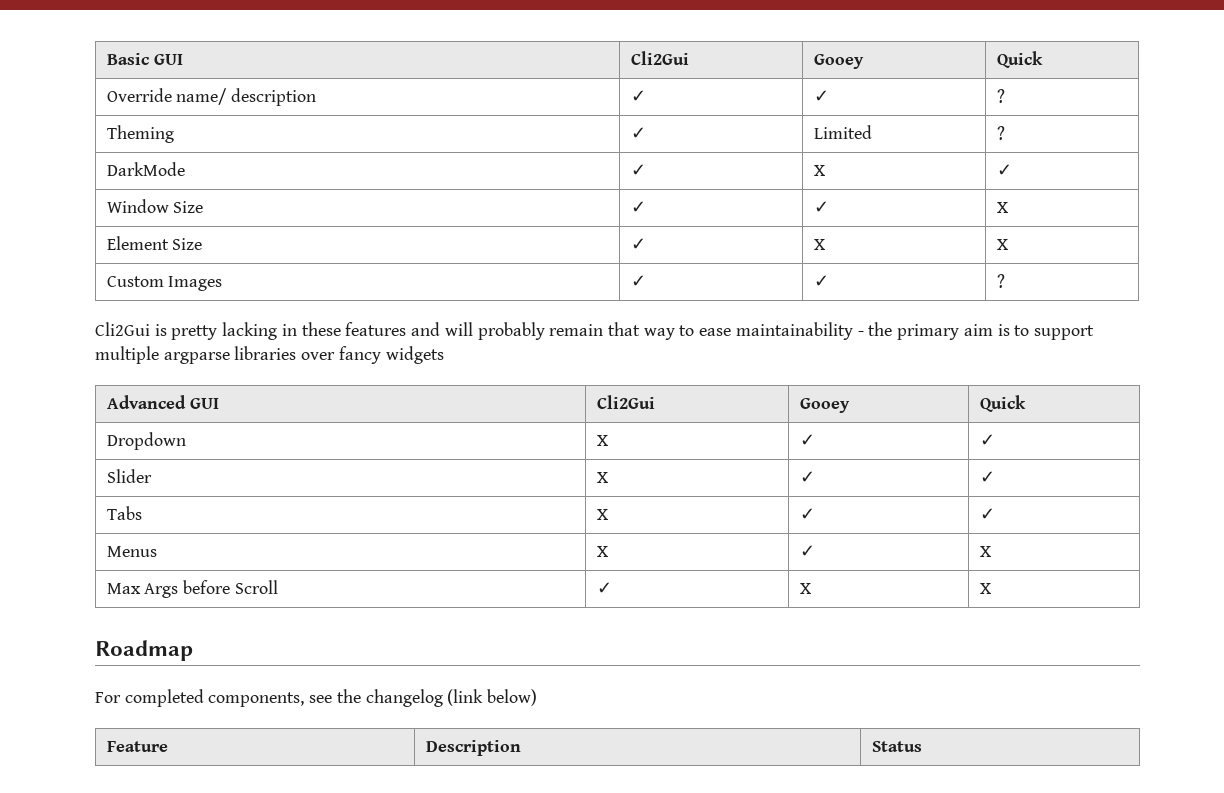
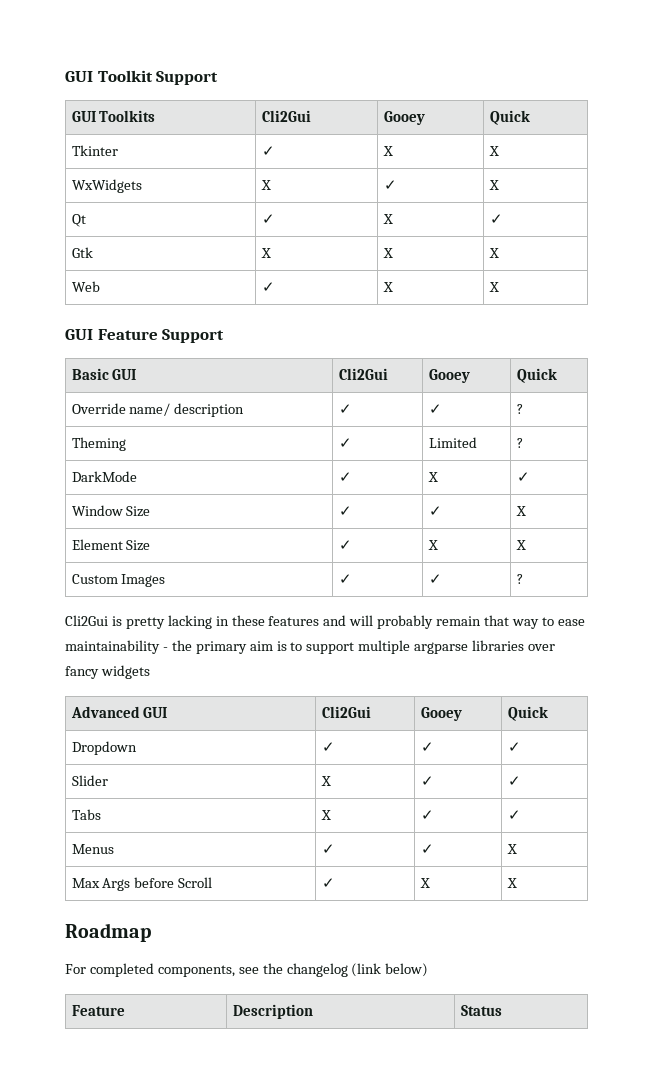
(106, 59) none -> [65,70,219,85] [71,110,156,122] [261,110,311,122] [383,111,425,125] [489,110,530,125] [71,145,118,156] [261,146,275,156] [382,146,393,156] [488,146,499,156] [71,179,142,193] [260,180,271,190] [383,180,397,190] [488,180,499,190] [71,214,86,227] [261,214,275,224] [382,214,393,224] [489,214,503,224] [71,247,93,258] [260,248,271,258] [382,248,393,258] [488,248,499,258] [71,281,100,292] [261,282,275,292] [382,282,393,292] [488,282,499,292] [65,329,225,343] GUI Toolkit Support // GUI Toolkits | Cli2Gui | Gooey | Quick // Tkinter | ✓ | X | X // WxWidgets | X | ✓ | X // Qt | ✓ | X | ✓ // Gtk | X | X | X // Web | ✓ | X | X // GUI Feature Support //
[596,435,608,446] X -> [321,742,335,752] ✓
[596,546,608,557] X -> [321,844,335,854] ✓

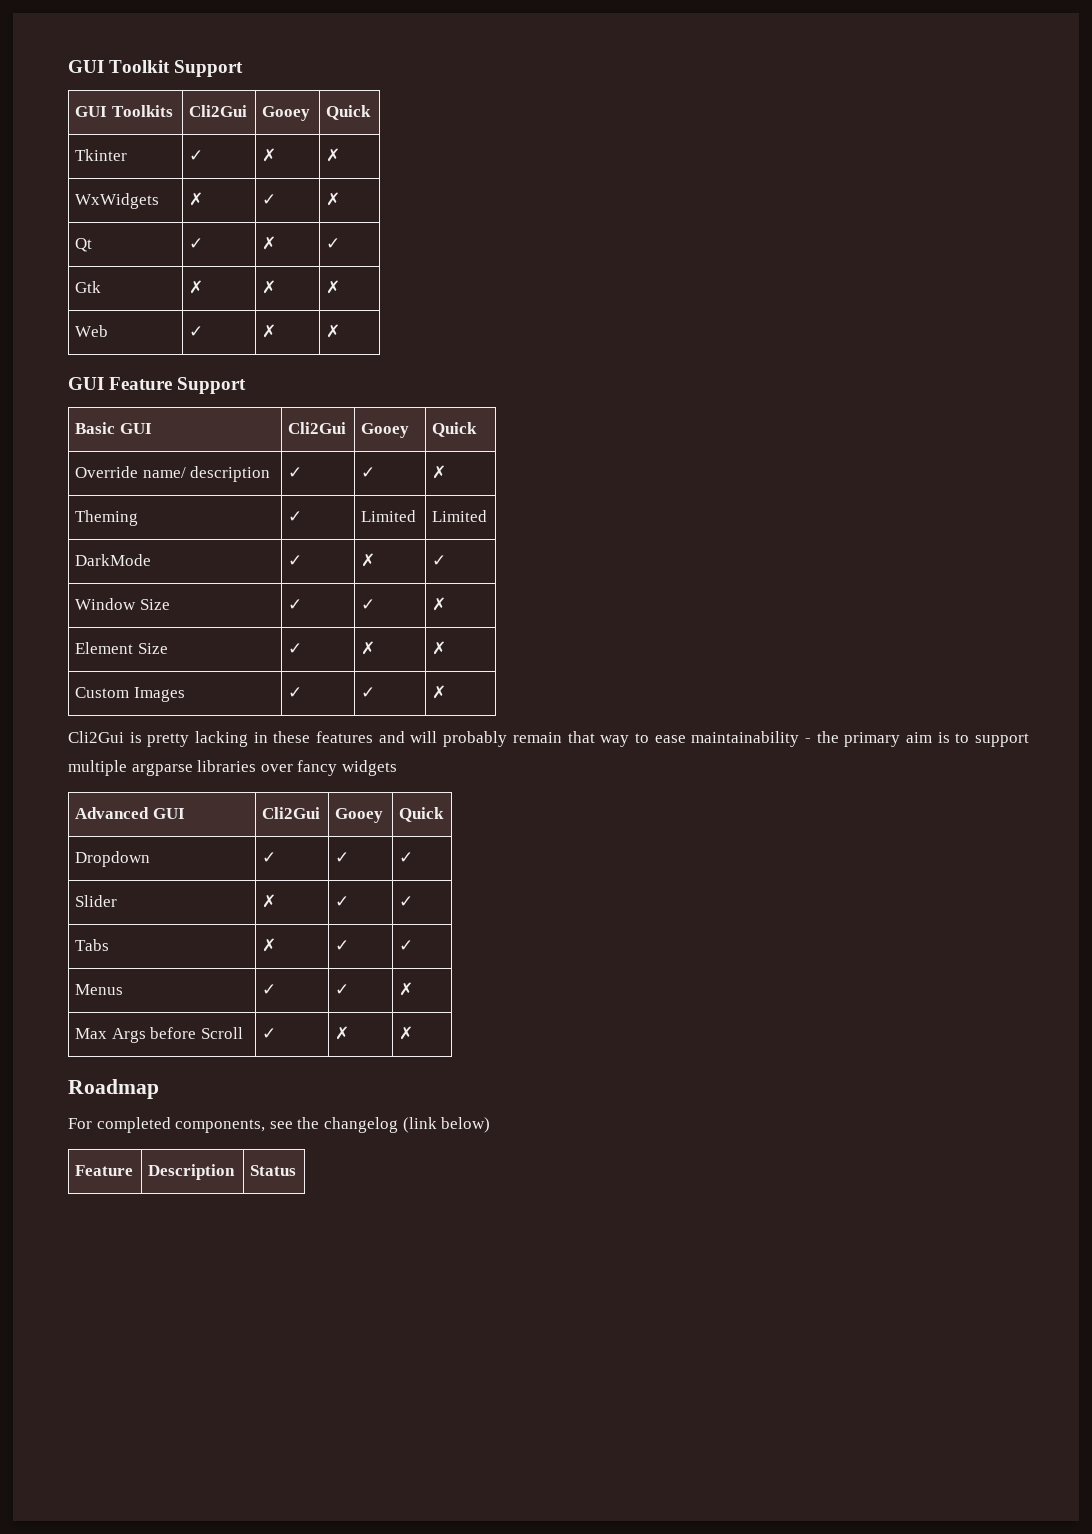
[382,146,393,156] [488,146,499,156] X | X -> [262,148,277,162] [326,148,341,162] ✗ | ✗
[260,180,271,190] [383,180,397,190] [488,180,499,190] X | ✓ | X -> [189,192,204,206] [262,194,277,205] [326,192,341,206] ✗ | ✓ | ✗
[382,214,393,224] X -> [262,236,277,250] ✗
[260,248,271,258] [382,248,393,258] [488,248,499,258] X | X | X -> [189,280,204,294] [262,280,277,294] [326,280,341,294] ✗ | ✗ | ✗
[382,282,393,292] [488,282,499,292] X | X -> [262,324,277,338] [326,324,341,338] ✗ | ✗
[516,404,523,414] ? -> [432,465,447,479] ✗
[516,438,523,448] ? -> [432,510,488,522] Limited
[427,472,438,482] X -> [361,553,376,567] ✗
[515,506,526,516] X -> [432,597,447,611] ✗
[427,540,438,550] [515,540,526,550] X | X -> [361,641,376,655] [432,641,447,655] ✗ | ✗
[516,574,523,584] ? -> [432,685,447,699] ✗
[320,776,331,786] X -> [262,894,277,908] ✗
[320,810,331,820] X -> [262,938,277,952] ✗
[506,844,517,854] X -> [399,982,414,996] ✗
[419,878,430,888] [506,878,517,888] X | X -> [335,1026,350,1040] [399,1026,414,1040] ✗ | ✗

